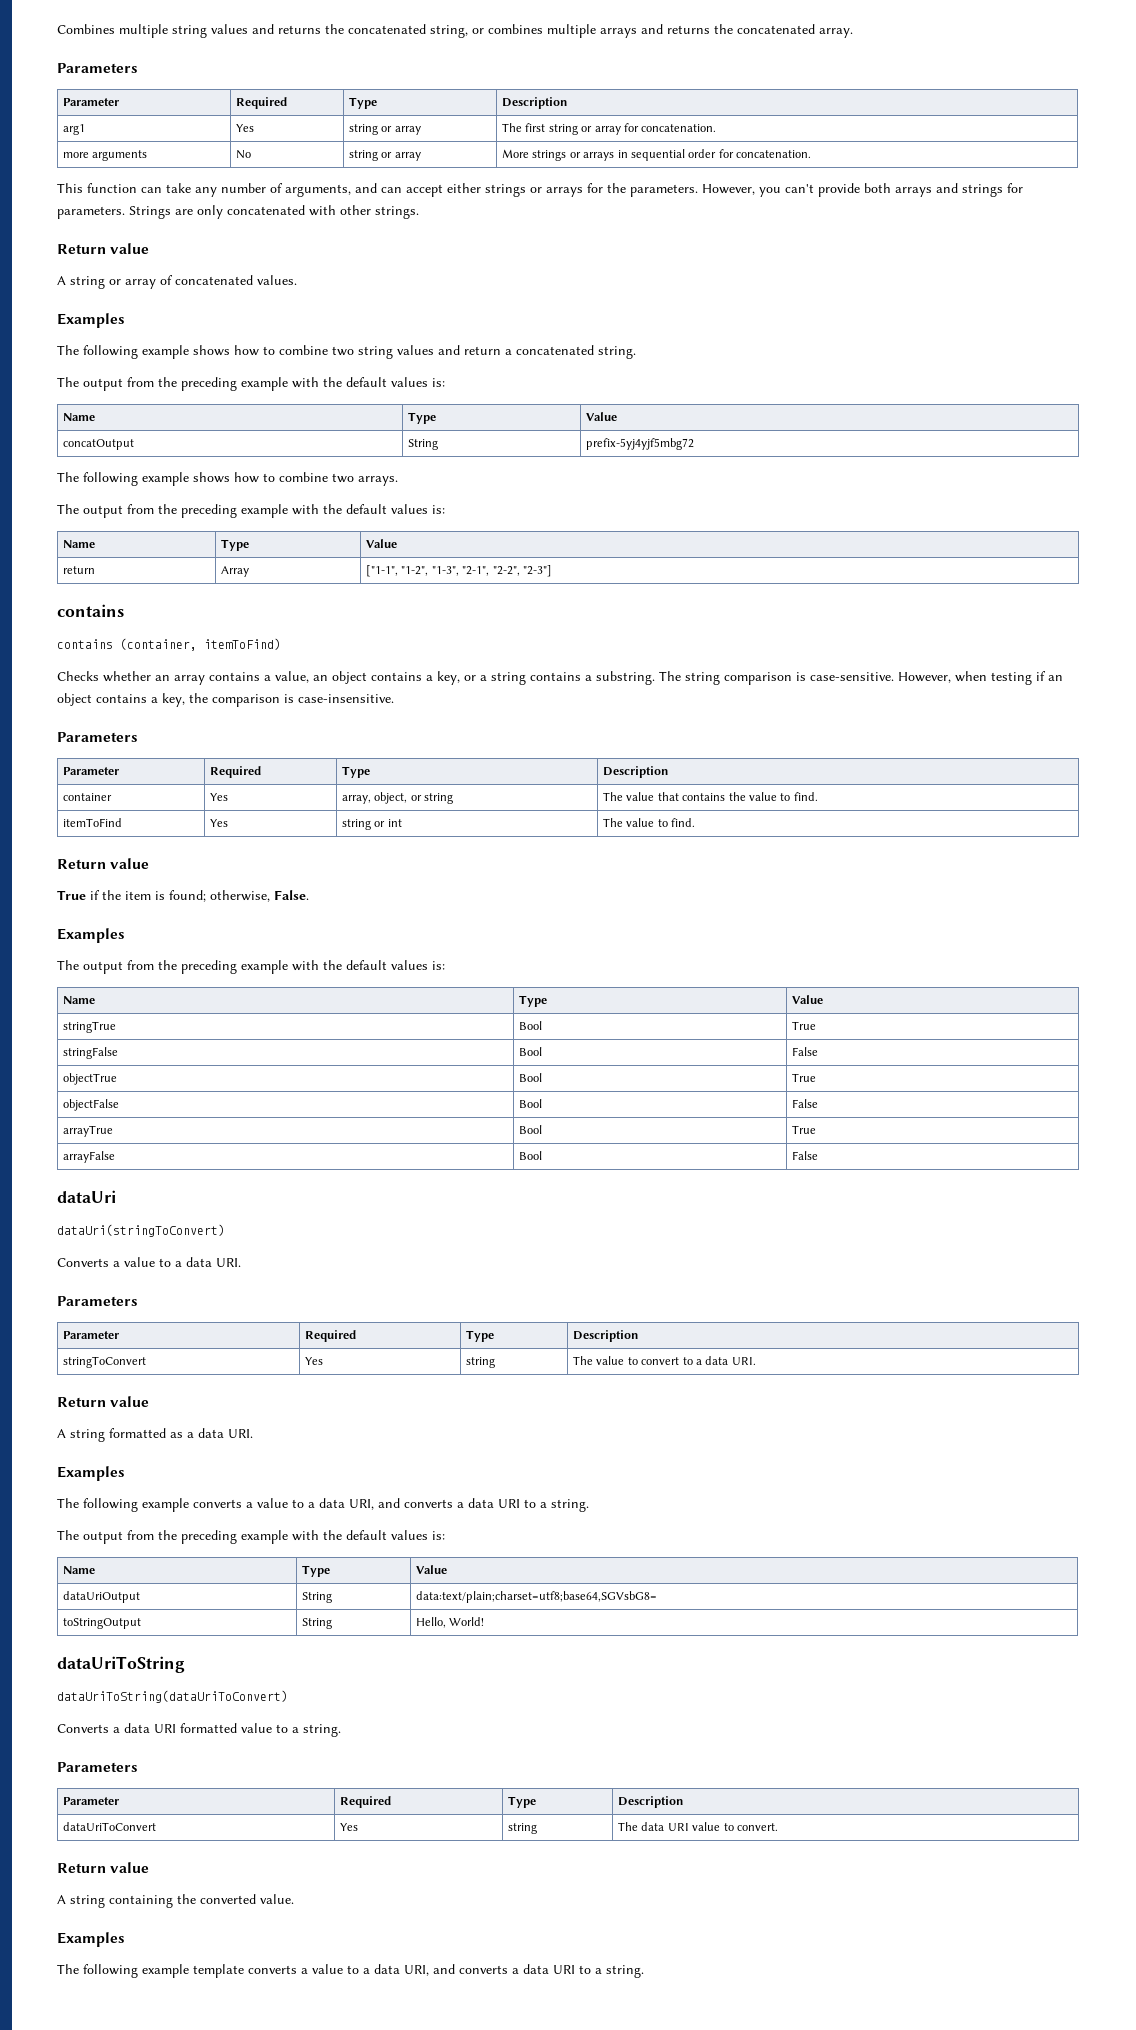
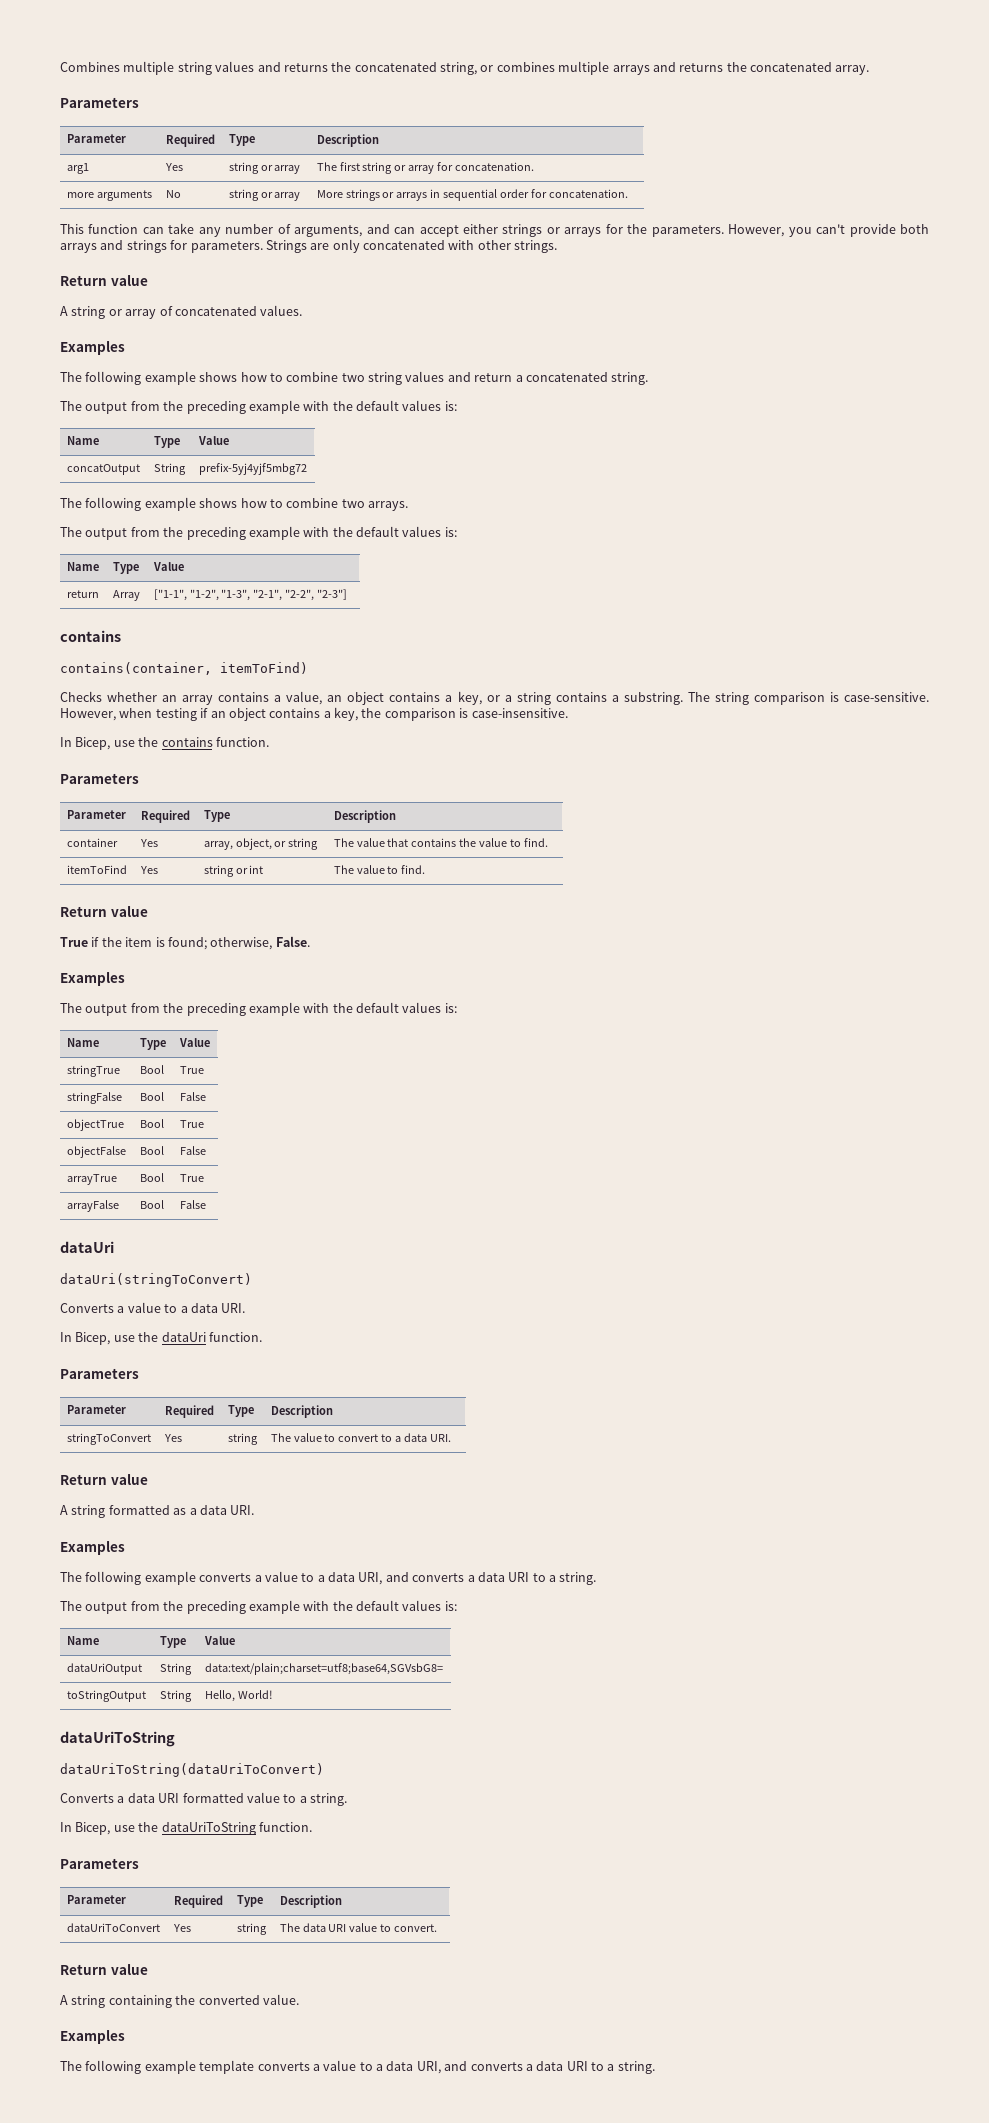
[57,638,197,651] contains (container, -> [60,662,212,675] contains(container,
(394, 698) none -> [60,737,269,750] // In Bicep, use the contains function.
(241, 1262) none -> [60,1332,262,1345] // In Bicep, use the dataUri function.
(341, 1730) none -> [60,1822,312,1835] // In Bicep, use the dataUriToString function.

